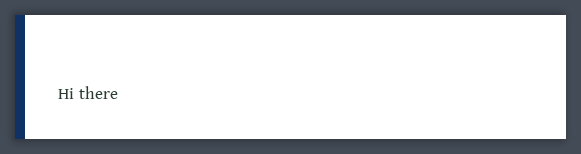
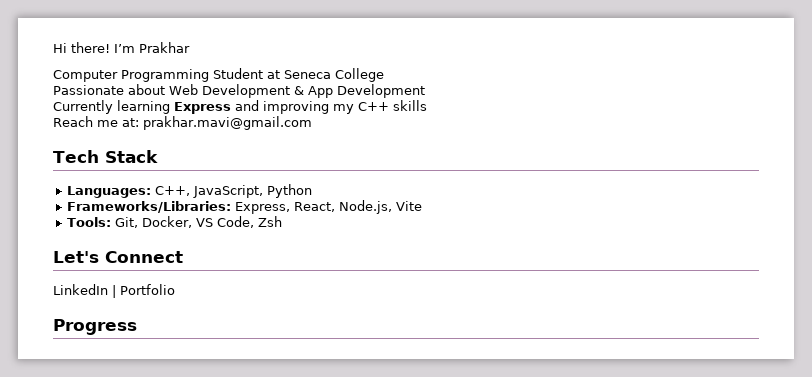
[78,86,118,99] there -> [71,42,190,53] [53,68,384,82] [53,84,425,98] [53,100,427,114] [53,116,312,130] [53,150,158,163] [66,184,312,198] [66,200,422,214] [66,216,282,228] [53,251,183,263] [53,284,175,298] [53,319,137,335] there! I’m Prakhar // Computer Programming Student at Seneca College // Passionate about Web Development & App Development // Currently learning Express and improving my C++ skills // Reach me at: prakhar.mavi@gmail.com // Tech Stack // Languages: C++, JavaScript, Python // Frameworks/Libraries: Express, React, Node.js, Vite // Tools: Git, Docker, VS Code, Zsh // Let's Connect // LinkedIn | Portfolio // Progress

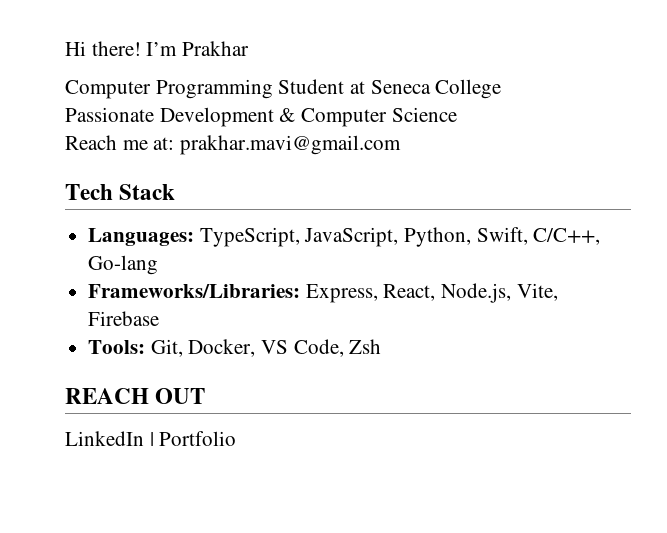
[128,84,425,98] [53,100,427,114] about Web Development & App Development // Currently learning Express and improving my C++ skills -> [159,107,457,127] Development & Computer Science
[154,184,312,198] C++, JavaScript, Python -> [199,227,601,247] [88,255,159,275] TypeScript, JavaScript, Python, Swift, C/C++, Go-lang
[395,201,422,211] Vite -> [516,283,558,301] [88,311,160,326] Vite, Firebase
[53,251,183,263] Let's Connect -> [65,388,206,404] REACH OUT
[53,319,137,335] // Progress -> (237, 438) none

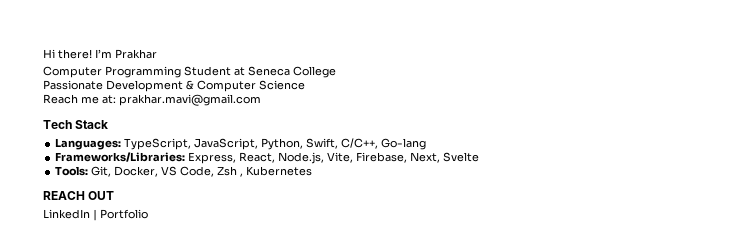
[88,311,160,326] Firebase -> [356,152,480,163] Firebase, Next, Svelte
(382, 346) none -> [240,166,313,177] , Kubernetes

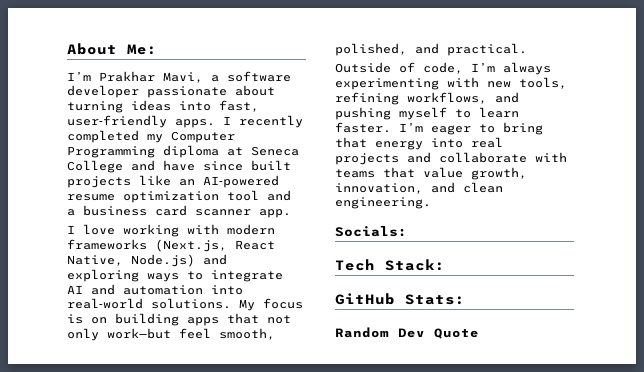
[43,49,92,59] Hi there! -> [67,43,157,55] About Me: //
(157, 54) // -> [163,71,291,83] [67,85,275,98] [67,100,259,113] [67,115,303,128] [67,130,163,143] Mavi, a software developer passionate about turning ideas into fast, user‑friendly apps. I recently completed my
[184,66,231,76] Student -> [163,145,219,158] diploma
[43,80,305,92] [43,94,261,106] [43,120,109,129] [55,138,427,150] [55,152,480,164] [55,166,313,177] [43,191,115,200] [43,209,148,221] // Passionate Development & Computer Science // Reach me at: prakhar.mavi@gmail.com // Tech Stack // Languages: TypeScript, JavaScript, Python, Swift, C/C++, Go-lang // Frameworks/Libraries: Express, React, Node.js, Vite, Firebase, Next, Svelte // Tools: Git, Docker, VS Code, Zsh , Kubernetes // REACH OUT // LinkedIn | Portfolio -> [131,160,291,171] [67,175,279,188] [67,190,291,203] [67,205,291,218] [67,224,275,237] [67,239,275,252] [67,254,227,267] [67,269,283,282] [67,284,243,295] [67,298,303,311] [67,313,291,326] [67,328,275,341] [335,43,527,56] [335,62,551,75] [335,77,567,90] [335,92,519,105] [335,107,519,120] [335,122,543,135] [335,137,503,150] [335,152,567,165] [335,167,527,180] [335,182,503,194] [335,197,431,209] [335,226,407,237] [335,259,445,271] [335,293,465,305] [335,327,479,339] and have since built projects like an AI‑powered resume optimization tool and a business card scanner app. // I love working with modern frameworks (Next.js, React Native, Node.js) and exploring ways to integrate AI and automation into real‑world solutions. My focus is on building apps that not only work—but feel smooth, polished, and practical. // Outside of code, I’m always experimenting with new tools, refining workflows, and pushing myself to learn faster. I’m eager to bring that energy into real projects and collaborate with teams that value growth, innovation, and clean engineering. // Socials: // Tech Stack: // GitHub Stats: // Random Dev Quote

